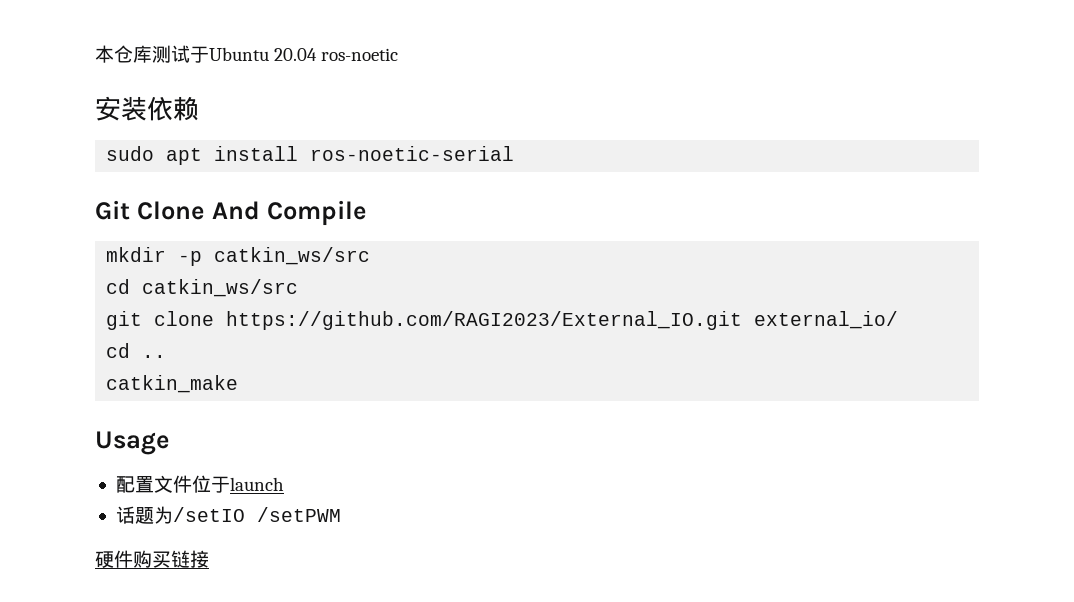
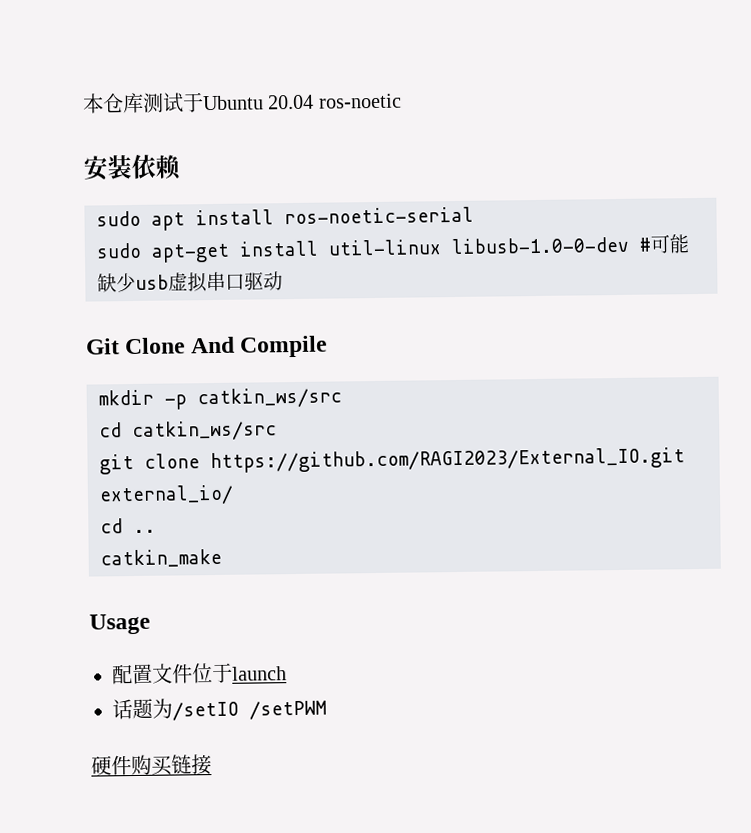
(515, 153) none -> [96,234,689,263] [97,271,283,293] // sudo apt-get install util-linux libusb-1.0-0-dev #可能缺少usb虚拟串口驱动

